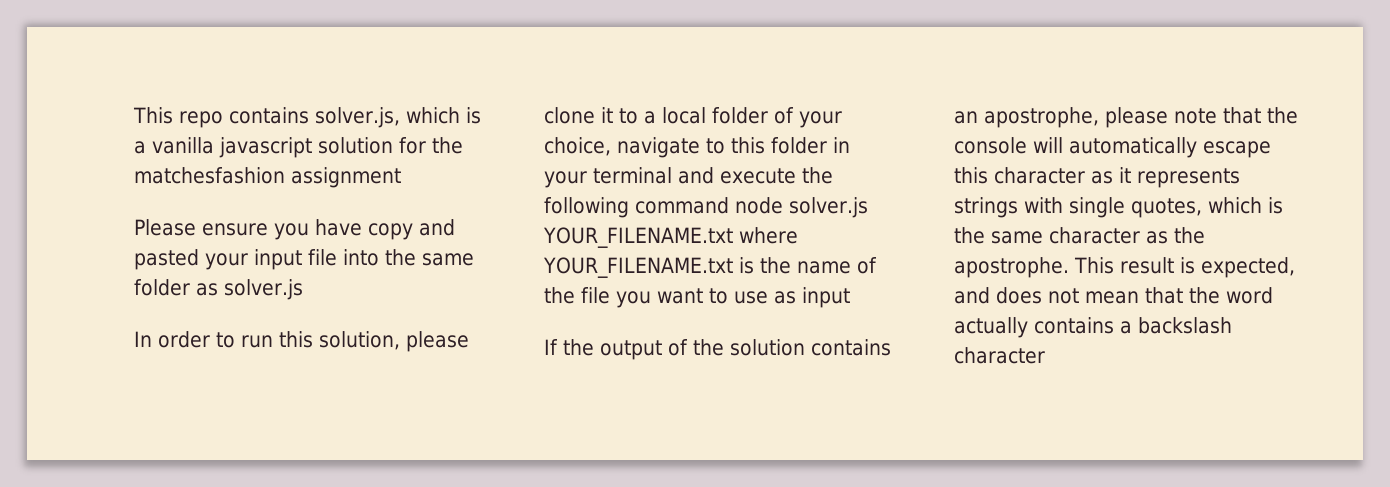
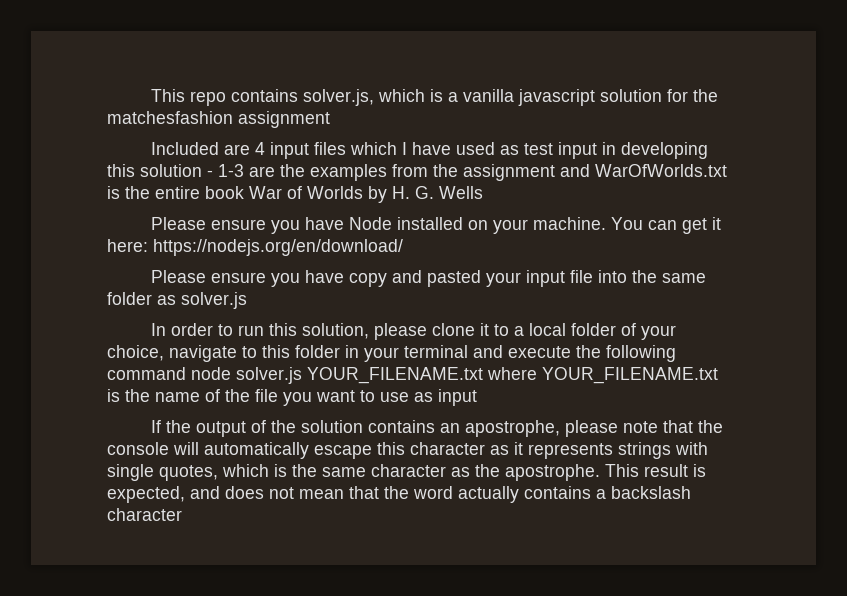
(401, 177) none -> [150,142,708,159] [107,164,727,181] [107,186,483,203] [150,217,721,234] [107,239,403,256] // Included are 4 input files which I have used as test input in developing this solution - 1-3 are the examples from the assignment and WarOfWorlds.txt is the entire book War of Worlds by H. G. Wells // Please ensure you have Node installed on your machine. You can get it here: https://nodejs.org/en/download/

